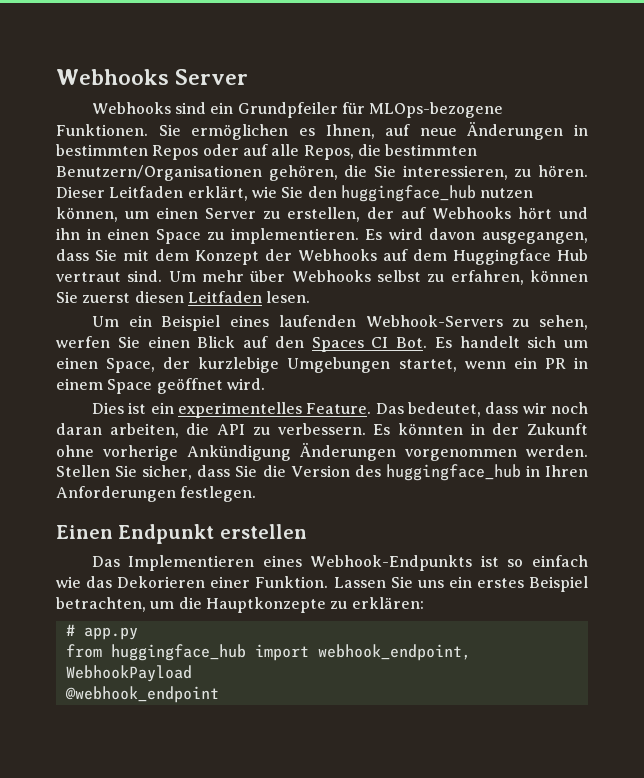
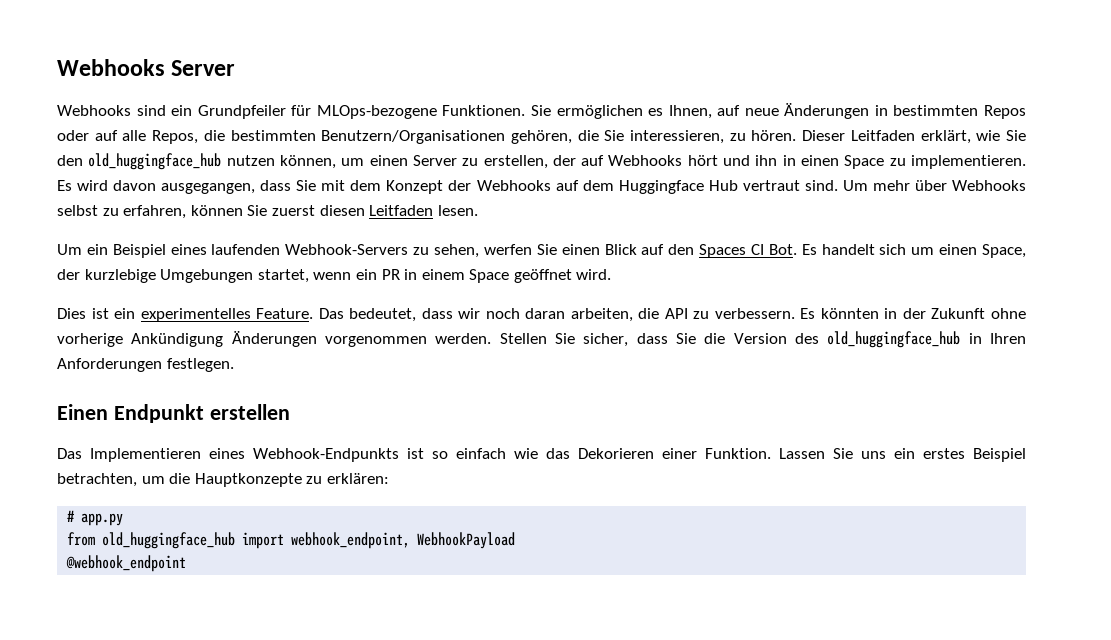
[340,185,476,202] huggingface_hub -> [88,153,222,170] old_huggingface_hub
[385,464,521,481] huggingface_hub -> [827,331,961,348] old_huggingface_hub
[110,644,246,661] huggingface_hub -> [102,532,236,549] old_huggingface_hub

